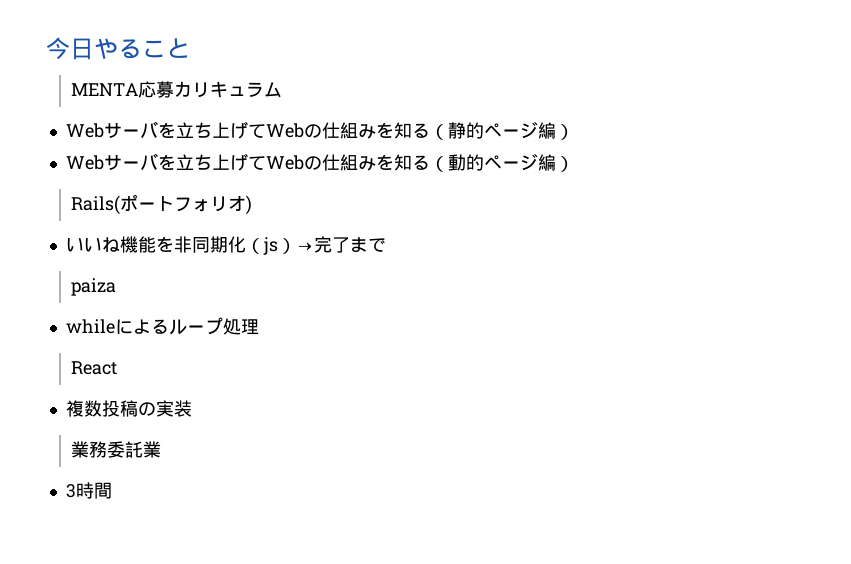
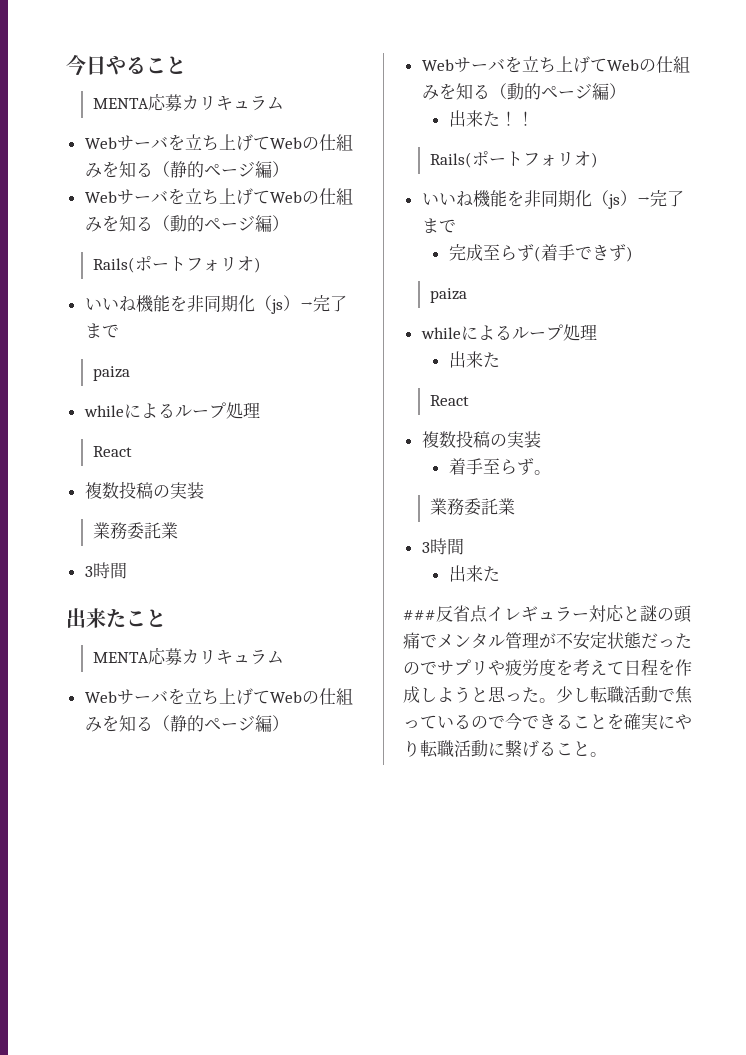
(112, 490) none -> [66,608,166,628] [92,648,284,665] [84,688,353,705] [84,715,289,732] [421,56,690,73] [421,83,626,100] [448,110,534,127] [429,151,598,168] [421,190,684,209] [421,218,456,233] [448,244,633,262] [429,288,467,303] [420,324,597,341] [448,351,500,368] [429,395,469,406] [421,430,541,448] [448,458,551,475] [429,498,515,516] [421,538,464,555] [448,565,500,582] [403,605,692,623] [403,632,692,650] [403,659,692,676] [403,686,693,704] [403,712,692,731] [403,740,607,758] // 出来たこと // MENTA応募カリキュラム // Webサーバを立ち上げてWebの仕組みを知る（静的ページ編） // Webサーバを立ち上げてWebの仕組みを知る（動的ページ編） // 出来た！！ // Rails(ポートフォリオ) // いいね機能を非同期化（js）→完了まで // 完成至らず(着手できず) // paiza // whileによるループ処理 // 出来た // React // 複数投稿の実装 // 着手至らず。 // 業務委託業 // 3時間 // 出来た // ###反省点イレギュラー対応と謎の頭痛でメンタル管理が不安定状態だったのでサプリや疲労度を考えて日程を作成しようと思った。少し転職活動で焦っているので今できることを確実にやり転職活動に繋げること。

